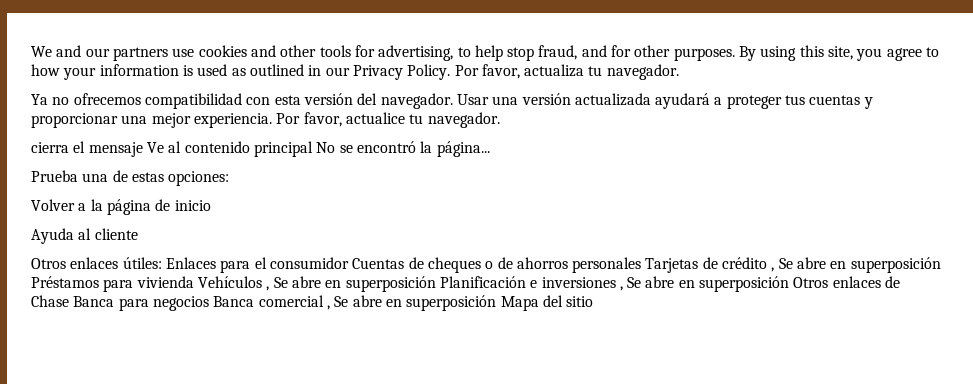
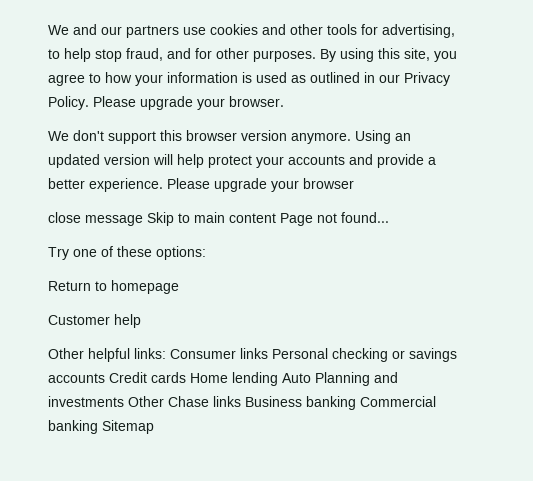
[454,64,679,80] [31,93,873,109] [31,112,500,128] [31,141,490,157] [31,170,230,186] [31,199,211,215] [31,228,138,244] [31,257,941,273] [31,276,901,292] [31,295,594,311] Por favor, actualiza tu navegador. // Ya no ofrecemos compatibilidad con esta versión del navegador. Usar una versión actualizada ayudará a proteger tus cuentas y proporcionar una mejor experiencia. Por favor, actualice tu navegador. // cierra el mensaje Ve al contenido principal No se encontró la página... // Prueba una de estas opciones: // Volver a la página de inicio // Ayuda al cliente // Otros enlaces útiles: Enlaces para el consumidor Cuentas de cheques o de ahorros personales Tarjetas de crédito , Se abre en superposición Préstamos para vivienda Vehículos , Se abre en superposición Planificación e inversiones , Se abre en superposición Otros enlaces de Chase Banca para negocios Banca comercial , Se abre en superposición Mapa del sitio -> [93,96,284,110] [48,130,411,144] [48,154,436,168] [48,178,354,192] [48,212,389,226] [48,246,206,260] [48,280,179,294] [48,314,141,328] [48,348,457,362] [48,372,398,386] [48,396,436,410] [48,420,154,434] Please upgrade your browser. // We don't support this browser version anymore. Using an updated version will help protect your accounts and provide a better experience. Please upgrade your browser // close message Skip to main content Page not found... // Try one of these options: // Return to homepage // Customer help // Other helpful links: Consumer links Personal checking or savings accounts Credit cards Home lending Auto Planning and investments Other Chase links Business banking Commercial banking Sitemap

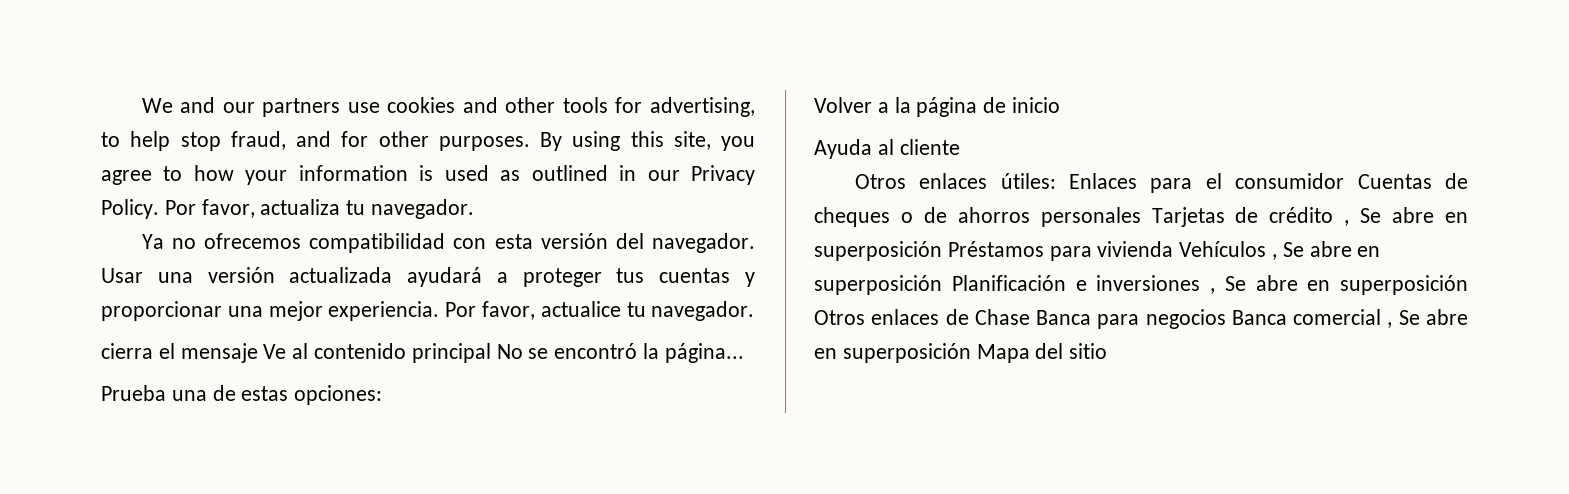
[93,96,284,110] [48,130,411,144] [48,154,436,168] [48,178,354,192] [48,212,389,226] [48,246,206,260] [48,280,179,294] [48,314,141,328] [48,348,457,362] [48,372,398,386] [48,396,436,410] [48,420,154,434] Please upgrade your browser. // We don't support this browser version anymore. Using an updated version will help protect your accounts and provide a better experience. Please upgrade your browser // close message Skip to main content Page not found... // Try one of these options: // Return to homepage // Customer help // Other helpful links: Consumer links Personal checking or savings accounts Credit cards Home lending Auto Planning and investments Other Chase links Business banking Commercial banking Sitemap -> [164,199,475,219] [141,233,755,253] [101,267,756,287] [101,301,755,321] [101,343,744,363] [101,385,383,405] [814,97,1061,117] [814,139,960,159] [854,173,1468,193] [814,207,1468,227] [814,241,1381,261] [814,275,1468,295] [814,309,1468,329] [814,343,1108,363] Por favor, actualiza tu navegador. // Ya no ofrecemos compatibilidad con esta versión del navegador. Usar una versión actualizada ayudará a proteger tus cuentas y proporcionar una mejor experiencia. Por favor, actualice tu navegador. // cierra el mensaje Ve al contenido principal No se encontró la página... // Prueba una de estas opciones: // Volver a la página de inicio // Ayuda al cliente // Otros enlaces útiles: Enlaces para el consumidor Cuentas de cheques o de ahorros personales Tarjetas de crédito , Se abre en superposición Préstamos para vivienda Vehículos , Se abre en superposición Planificación e inversiones , Se abre en superposición Otros enlaces de Chase Banca para negocios Banca comercial , Se abre en superposición Mapa del sitio

